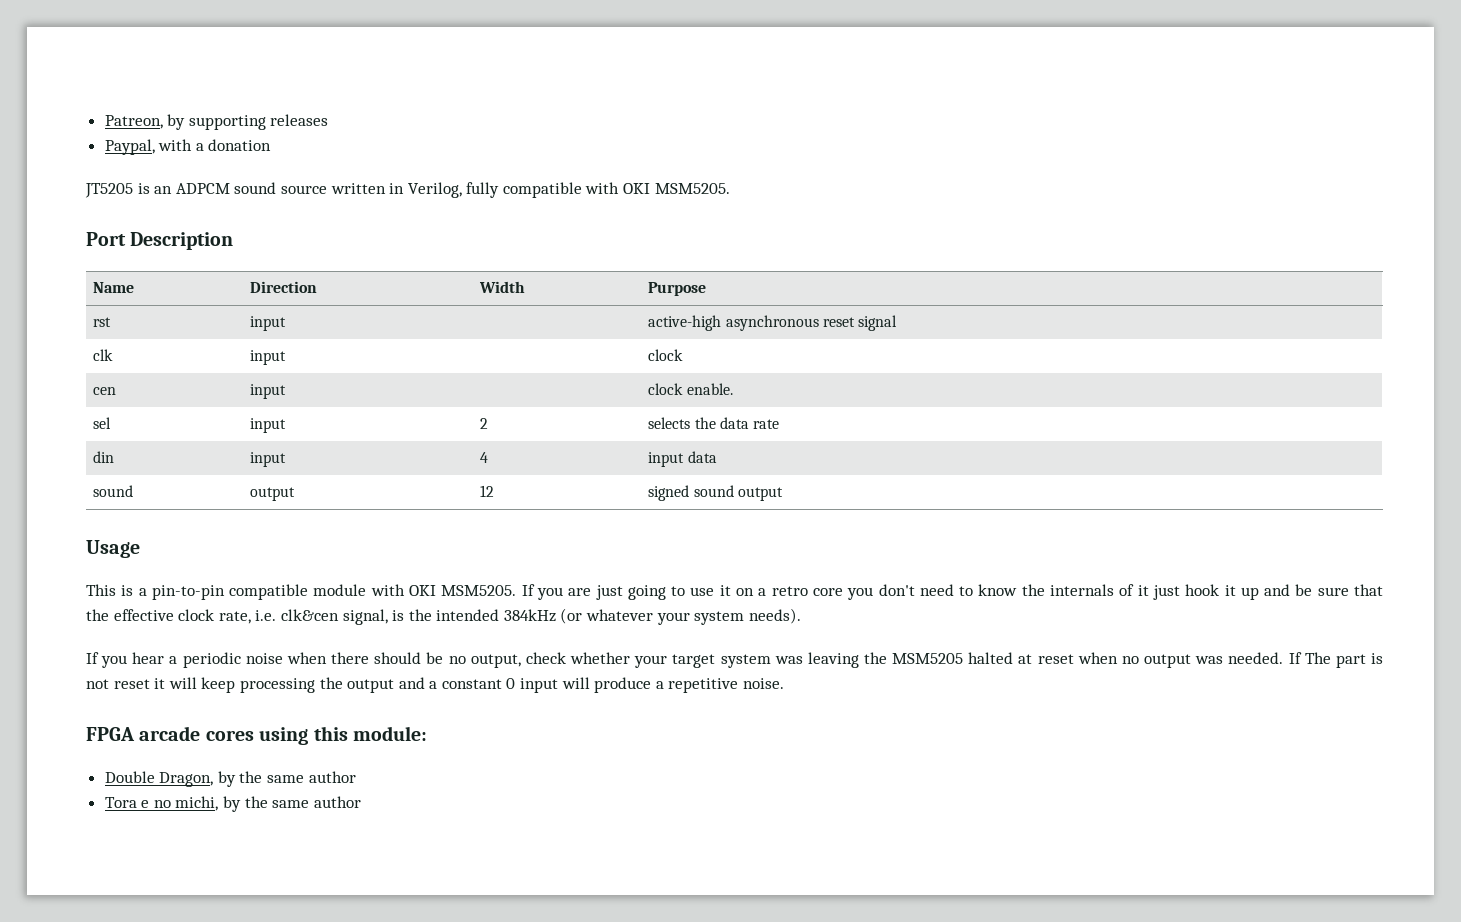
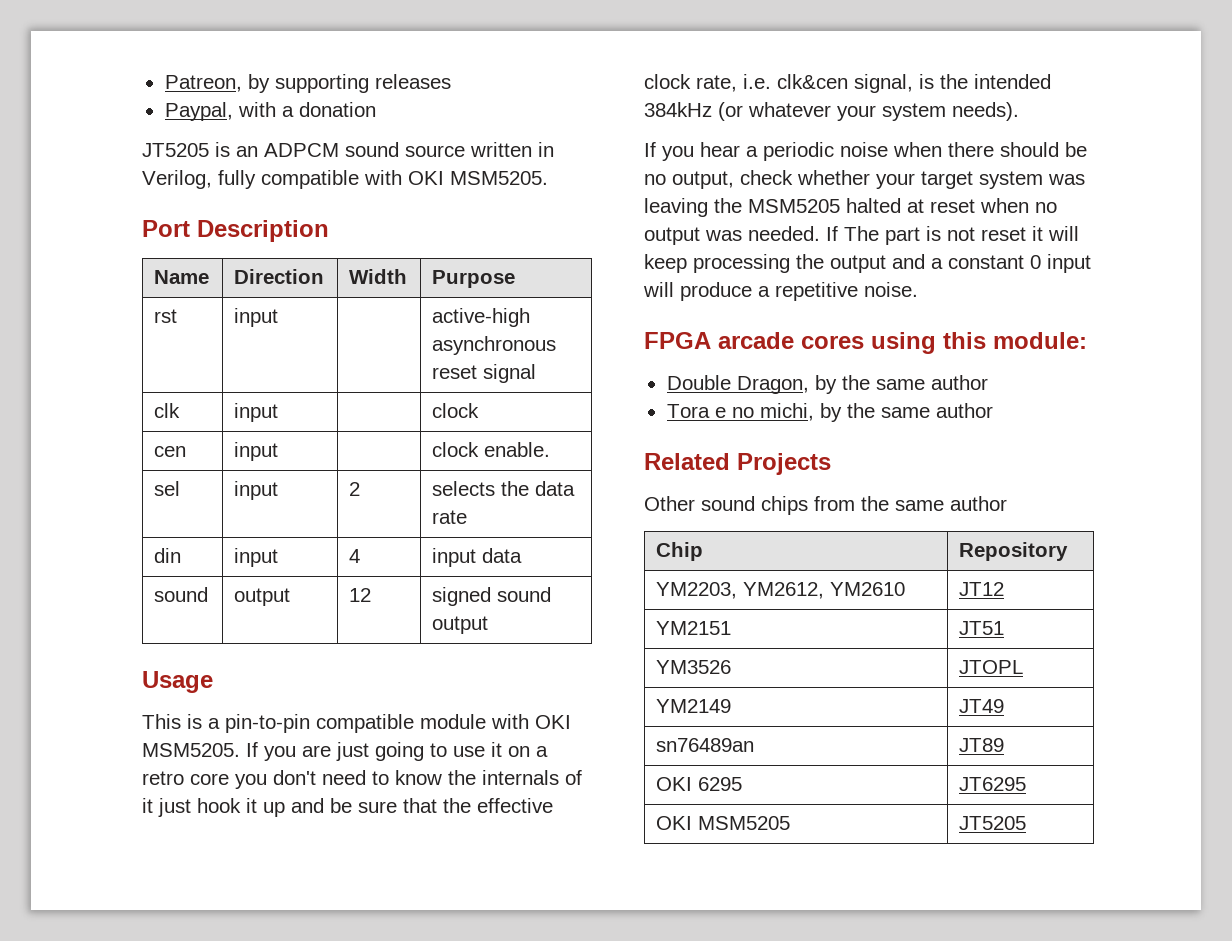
(361, 802) none -> [644,453,831,475] [644,496,1007,515] [656,542,704,561] [959,542,1069,561] [656,582,906,599] [959,582,1005,596] [656,621,732,635] [959,621,1005,635] [656,660,732,674] [959,660,1024,674] [656,699,732,713] [959,699,1005,713] [656,738,755,752] [959,738,1005,752] [656,777,743,791] [959,777,1027,791] [656,816,791,830] [959,816,1027,830] // Related Projects // Other sound chips from the same author // Chip | Repository // YM2203, YM2612, YM2610 | JT12 // YM2151 | JT51 // YM3526 | JTOPL // YM2149 | JT49 // sn76489an | JT89 // OKI 6295 | JT6295 // OKI MSM5205 | JT5205

